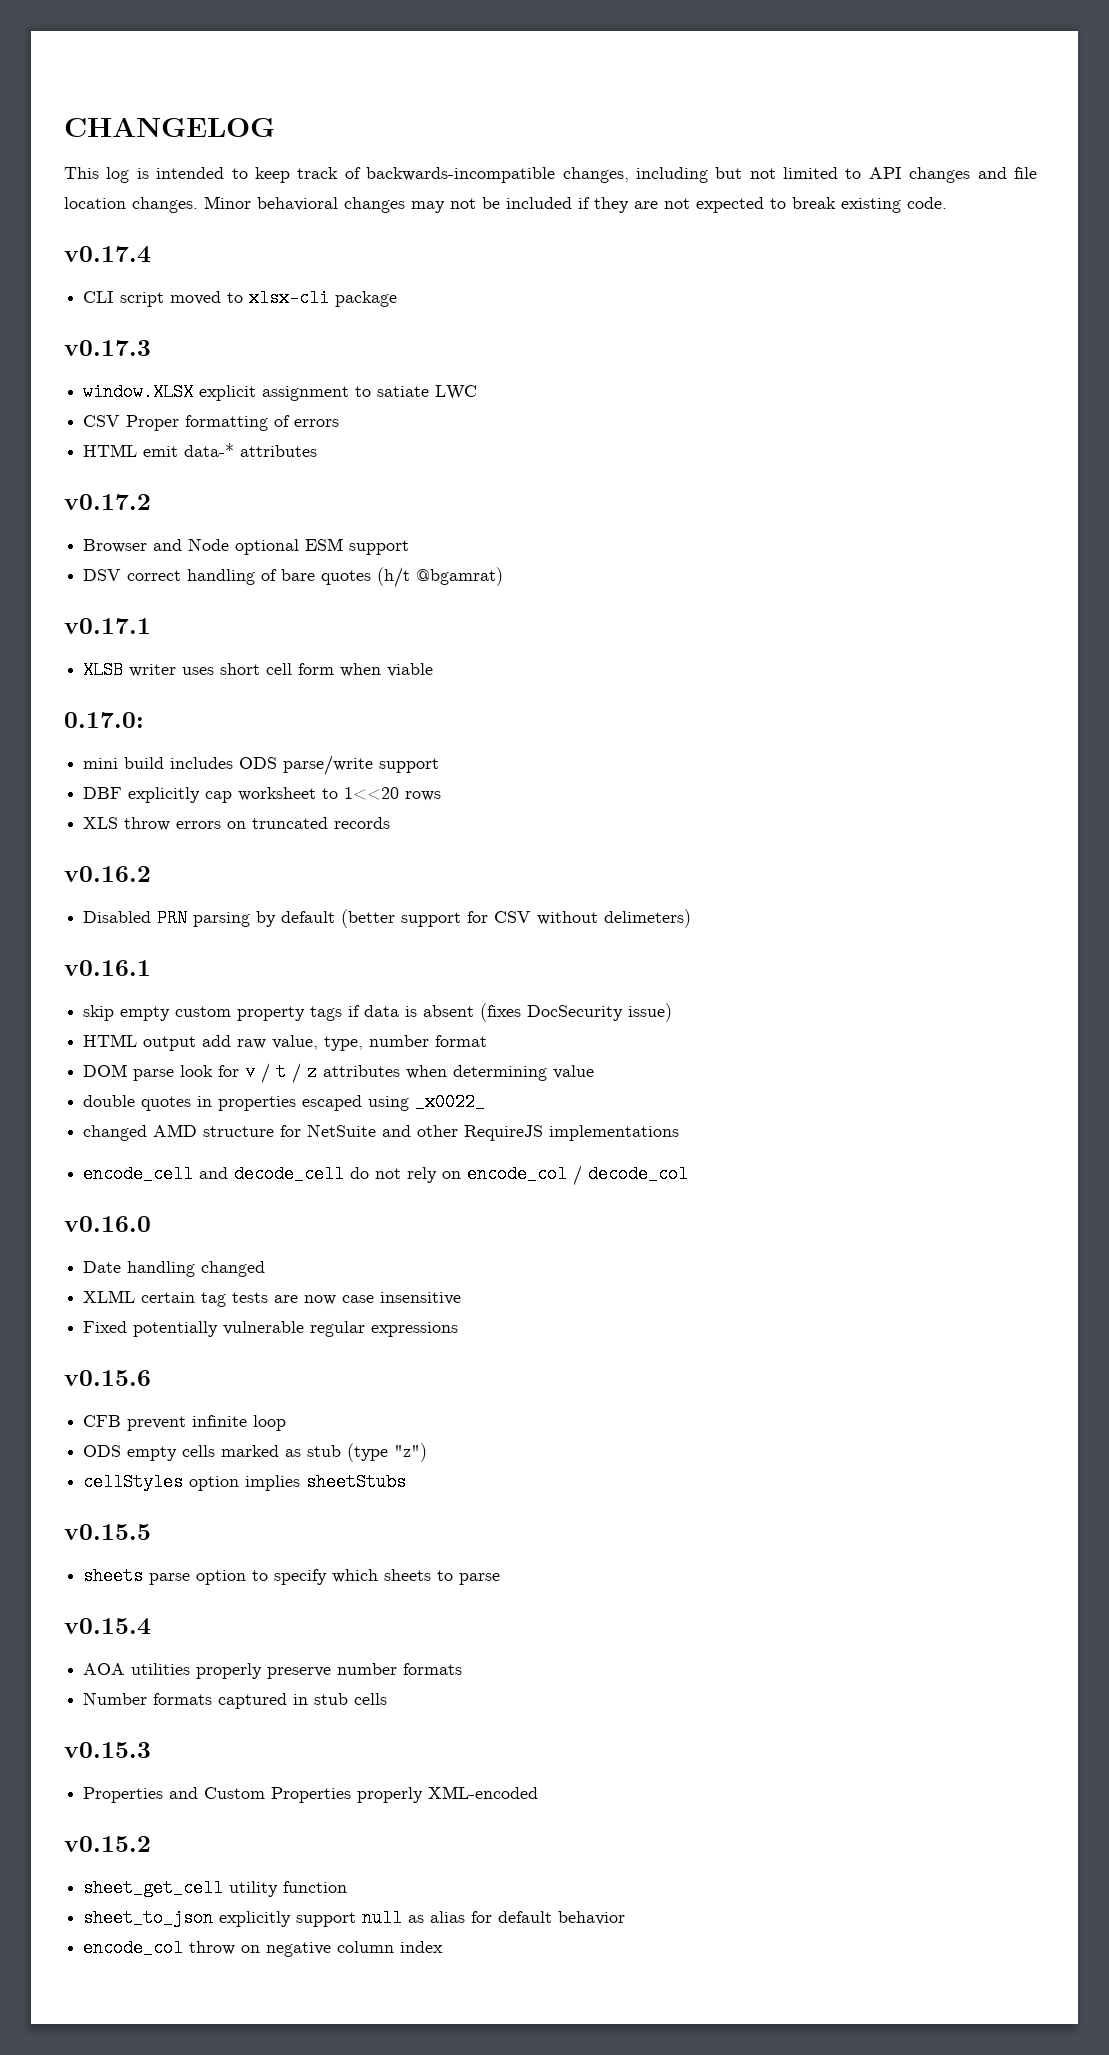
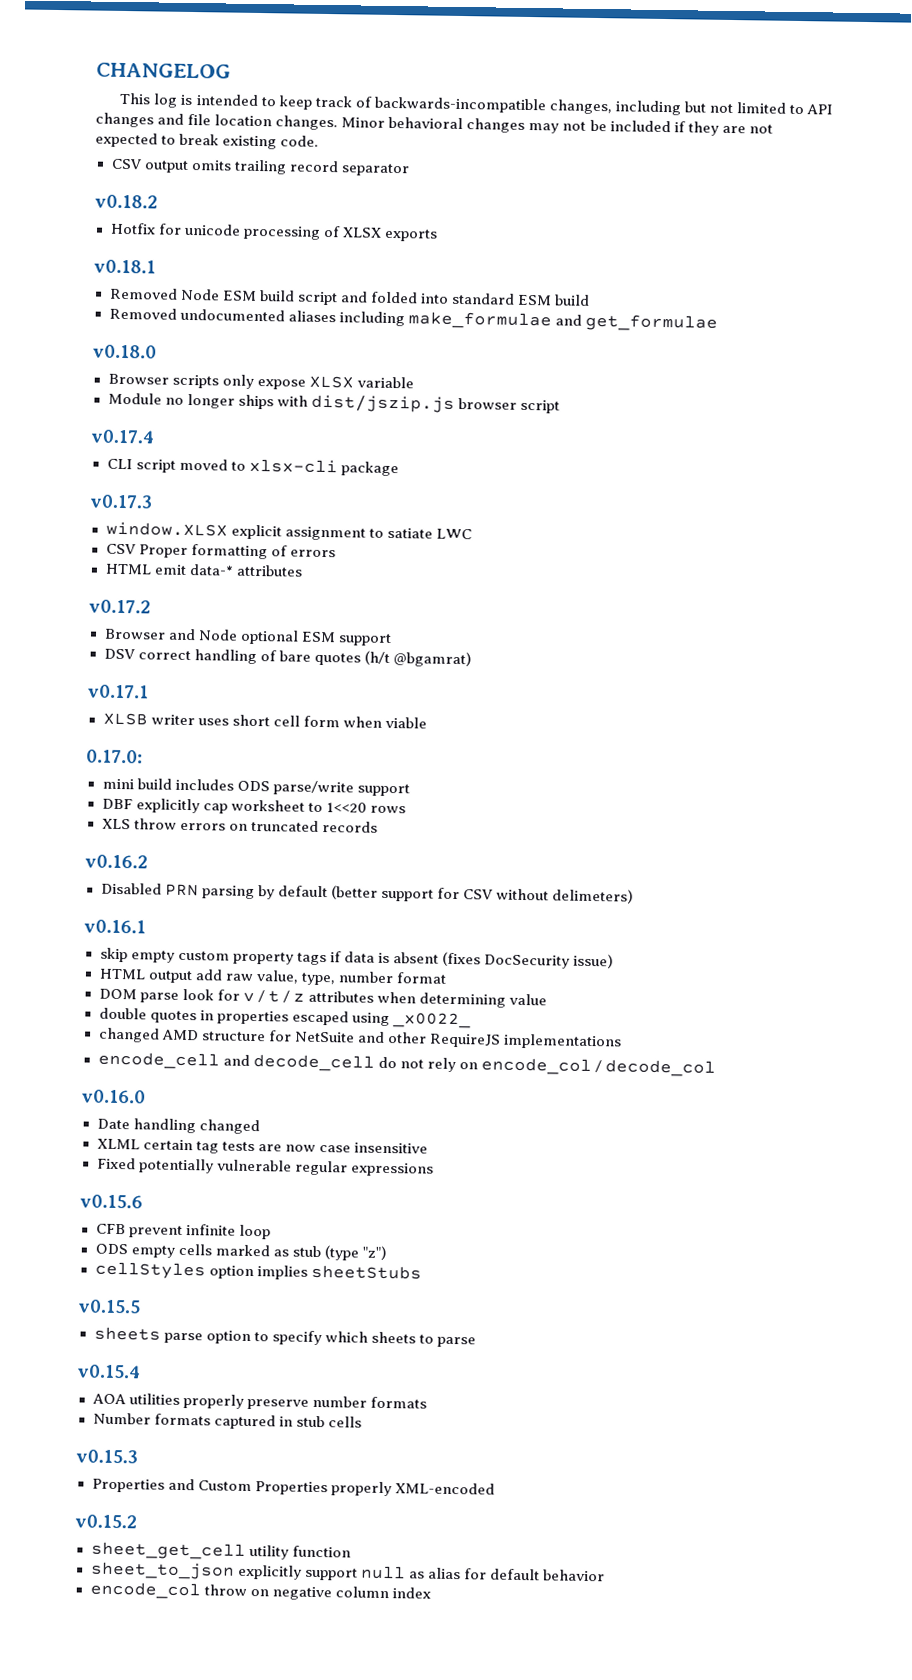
(947, 203) none -> [110,158,410,177] [94,194,158,209] [109,222,438,242] [93,259,156,274] [108,287,590,306] [108,307,718,332] [92,344,157,359] [107,373,414,390] [107,392,560,414] // CSV output omits trailing record separator // v0.18.2 // Hotfix for unicode processing of XLSX exports // v0.18.1 // Removed Node ESM build script and folded into standard ESM build // Removed undocumented aliases including make_formulae and get_formulae // v0.18.0 // Browser scripts only expose XLSX variable // Module no longer ships with dist/jszip.js browser script

